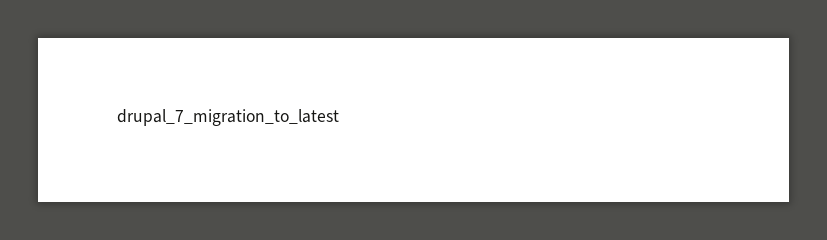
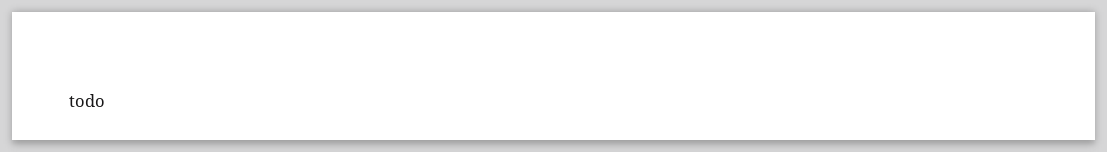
[117,109,339,126] drupal_7_migration_to_latest -> [69,94,105,107] todo

